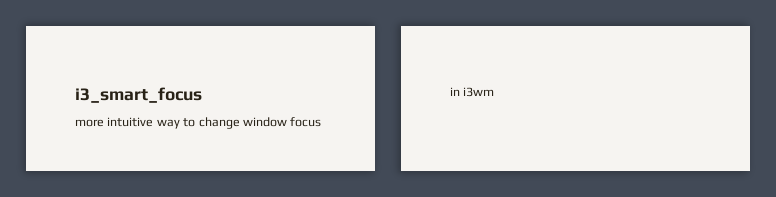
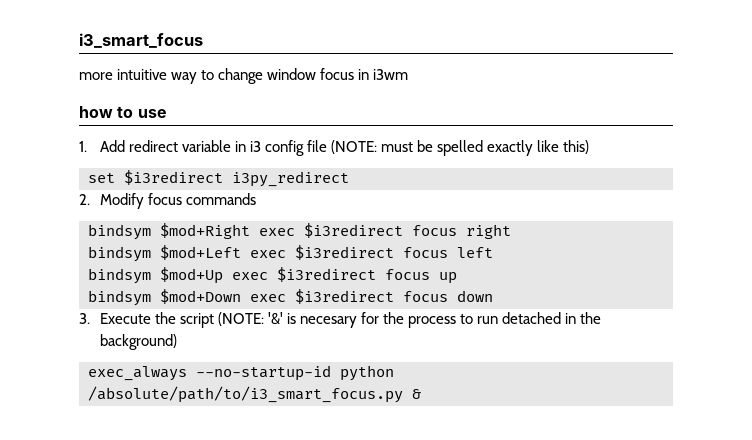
(495, 92) none -> [79,106,167,118] [79,140,590,156] [88,170,349,187] [79,193,256,209] [88,223,511,240] [88,245,493,262] [88,267,457,284] [88,289,493,306] [79,312,602,328] [99,334,177,350] [88,365,394,381] [88,386,421,403] // how to use // 1. Add redirect variable in i3 config file (NOTE: must be spelled exactly like this) // set $i3redirect i3py_redirect // 2. Modify focus commands // bindsym $mod+Right exec $i3redirect focus right // bindsym $mod+Left exec $i3redirect focus left // bindsym $mod+Up exec $i3redirect focus up // bindsym $mod+Down exec $i3redirect focus down // 3. Execute the script (NOTE: '&' is necesary for the process to run detached in the background) // exec_always --no-startup-id python /absolute/path/to/i3_smart_focus.py &

